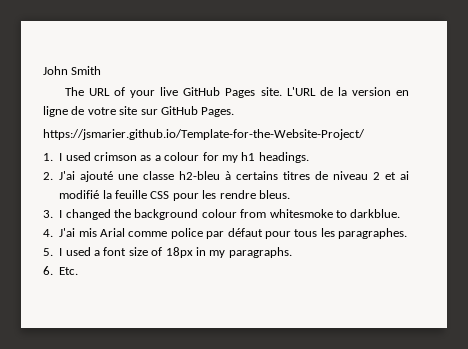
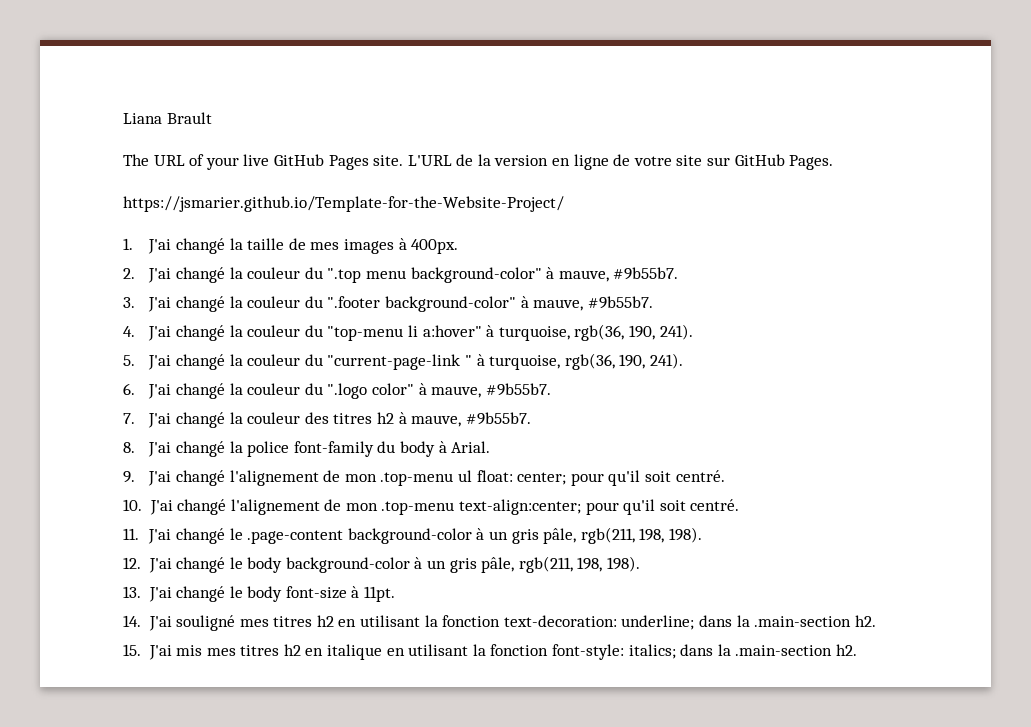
[43,66,102,75] John Smith -> [123,112,212,124] Liana Brault
[59,152,309,163] [43,171,410,182] [59,190,290,201] [43,209,401,220] [43,228,407,239] [43,247,292,258] [43,266,79,275] I used crimson as a colour for my h1 headings. // 2. J'ai ajouté une classe h2-bleu à certains titres de niveau 2 et ai modifié la feuille CSS pour les rendre bleus. // 3. I changed the background colour from whitesmoke to darkblue. // 4. J'ai mis Arial comme police par défaut pour tous les paragraphes. // 5. I used a font size of 18px in my paragraphs. // 6. Etc. -> [148,238,459,254] [123,267,679,283] [123,296,653,312] [123,324,693,341] [123,353,683,370] [123,383,551,399] [123,412,531,428] [123,441,491,457] [123,470,725,486] [123,499,740,515] [123,527,702,544] [123,556,640,573] [123,586,396,602] [123,615,876,631] [123,644,857,660] J'ai changé la taille de mes images à 400px. // 2. J'ai changé la couleur du ".top menu background-color" à mauve, #9b55b7. // 3. J'ai changé la couleur du ".footer background-color" à mauve, #9b55b7. // 4. J'ai changé la couleur du "top-menu li a:hover" à turquoise, rgb(36, 190, 241). // 5. J'ai changé la couleur du "current-page-link " à turquoise, rgb(36, 190, 241). // 6. J'ai changé la couleur du ".logo color" à mauve, #9b55b7. // 7. J'ai changé la couleur des titres h2 à mauve, #9b55b7. // 8. J'ai changé la police font-family du body à Arial. // 9. J'ai changé l'alignement de mon .top-menu ul float: center; pour qu'il soit centré. // 10. J'ai changé l'alignement de mon .top-menu text-align:center; pour qu'il soit centré. // 11. J'ai changé le .page-content background-color à un gris pâle, rgb(211, 198, 198). // 12. J'ai changé le body background-color à un gris pâle, rgb(211, 198, 198). // 13. J'ai changé le body font-size à 11pt. // 14. J'ai souligné mes titres h2 en utilisant la fonction text-decoration: underline; dans la .main-section h2. // 15. J'ai mis mes titres h2 en italique en utilisant la fonction font-style: italics; dans la .main-section h2.

